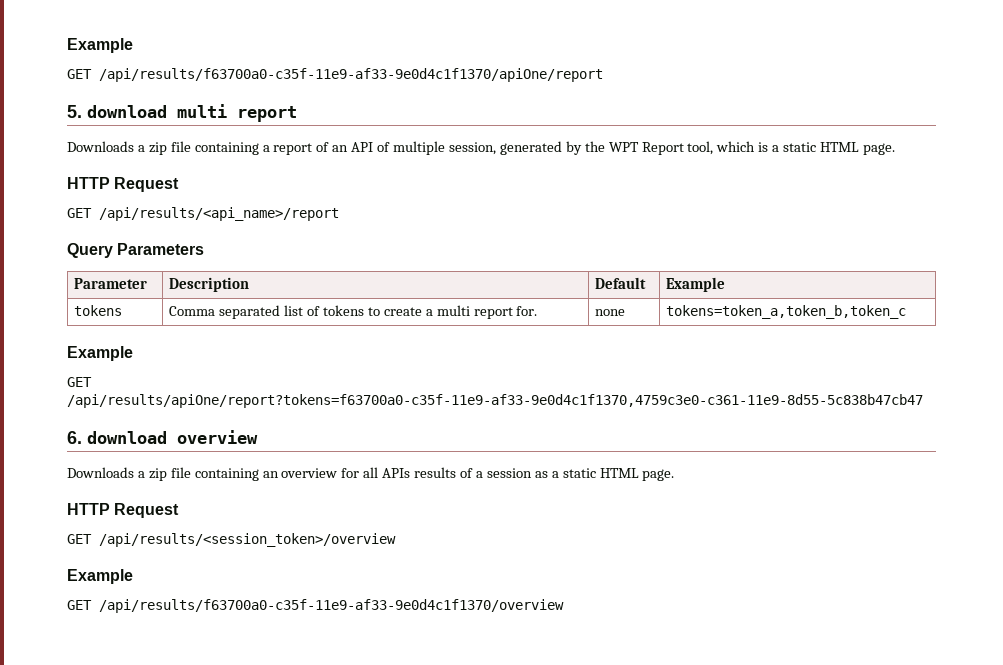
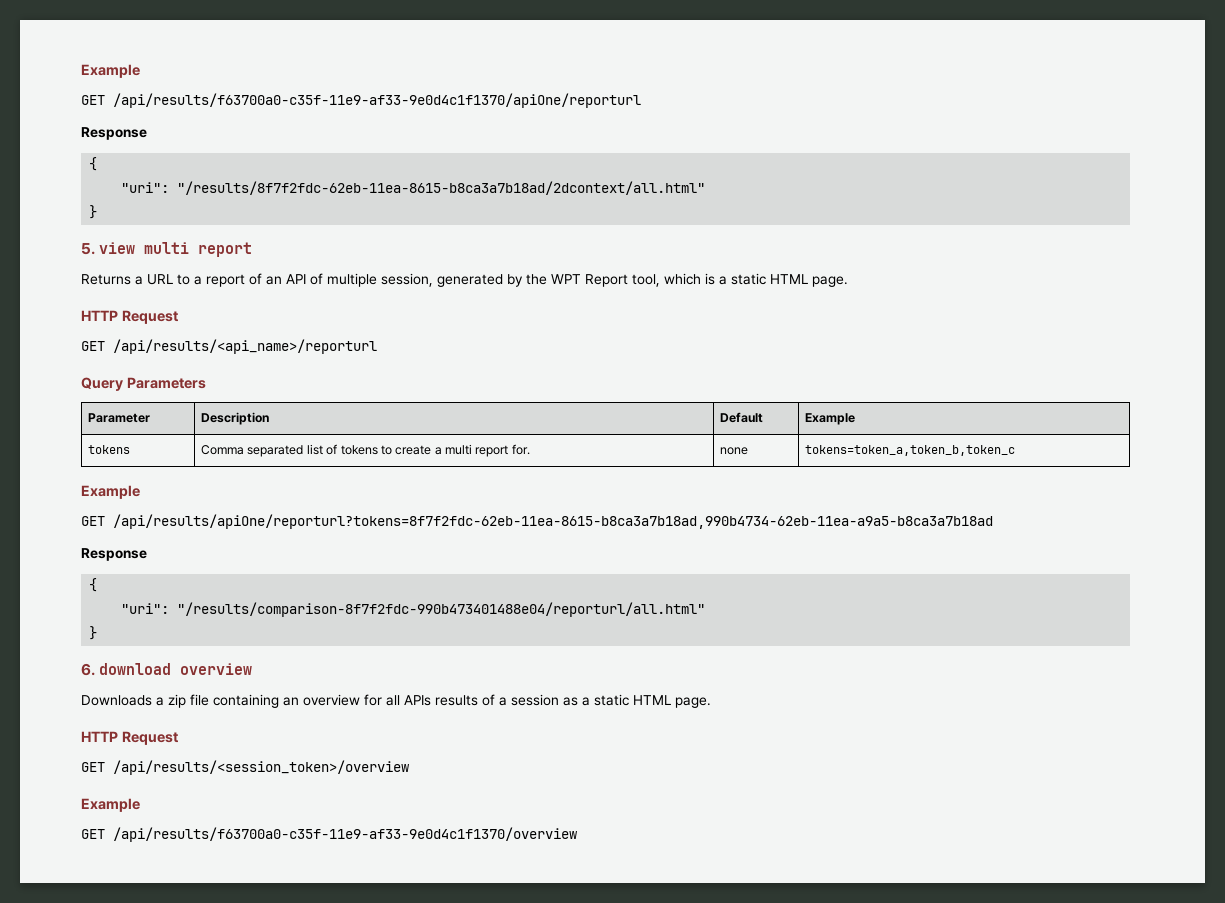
[67,38,133,53] [67,68,603,82] Example // GET /api/results/f63700a0-c35f-11e9-af33-9e0d4c1f1370/apiOne/report -> [81,64,140,78] [81,93,641,108] [81,127,147,140] [89,157,98,171] [121,181,706,195] [89,205,98,219] Example // GET /api/results/f63700a0-c35f-11e9-af33-9e0d4c1f1370/apiOne/reporturl // Response // { // "uri": "/results/8f7f2fdc-62eb-11ea-8615-b8ca3a7b18ad/2dcontext/all.html" // }
[87,105,167,118] download -> [99,242,136,254] view
[67,141,259,155] Downloads a zip file containing -> [81,274,190,285] Returns a URL to
[99,207,339,221] /api/results/<api_name>/report -> [113,339,377,354] /api/results/<api_name>/reporturl
[67,394,923,408] /api/results/apiOne/report?tokens=f63700a0-c35f-11e9-af33-9e0d4c1f1370,4759c3e0-c361-11e9-8d55-5c838b47cb47 -> [113,514,993,529] [81,548,147,561] [89,578,98,592] [121,602,706,617] [89,626,98,640] /api/results/apiOne/reporturl?tokens=8f7f2fdc-62eb-11ea-8615-b8ca3a7b18ad,990b4734-62eb-11ea-a9a5-b8ca3a7b18ad // Response // { // "uri": "/results/comparison-8f7f2fdc-990b473401488e04/reporturl/all.html" // }

